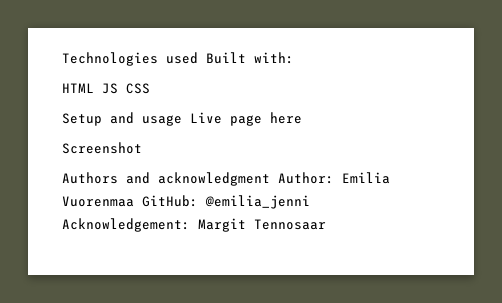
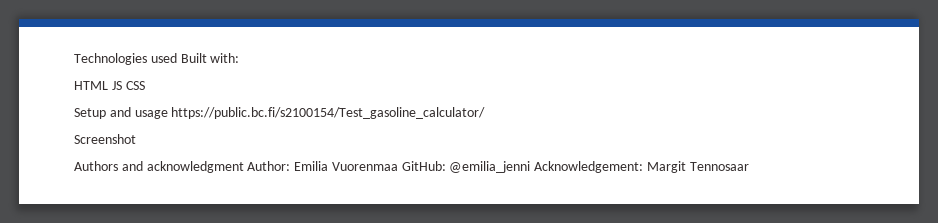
[190,112,302,126] Live page here -> [171,107,486,119] https://public.bc.fi/s2100154/Test_gasoline_calculator/

